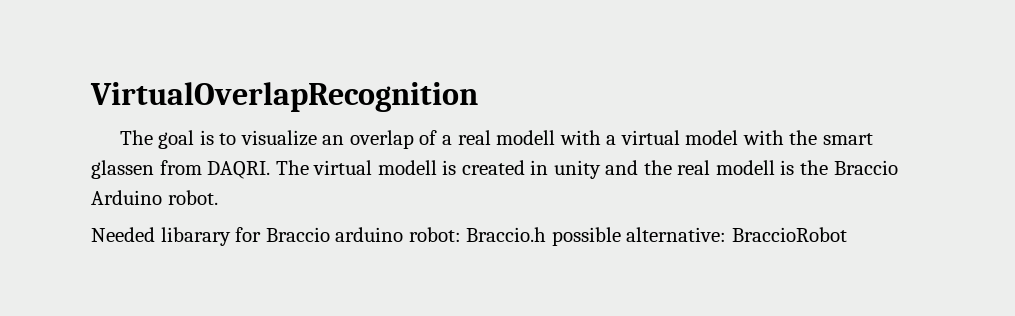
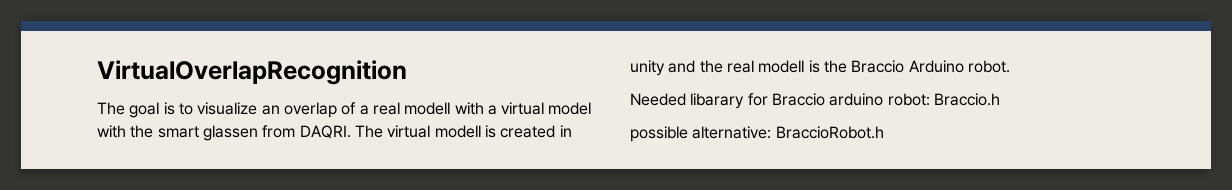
(547, 234) none -> (1000, 99) //
[731,227,847,242] BraccioRobot -> [775,126,884,139] BraccioRobot.h

